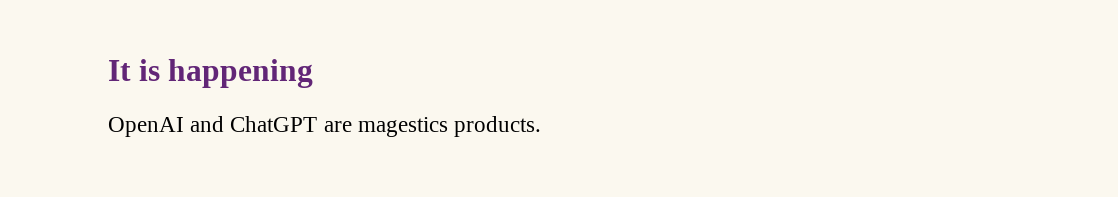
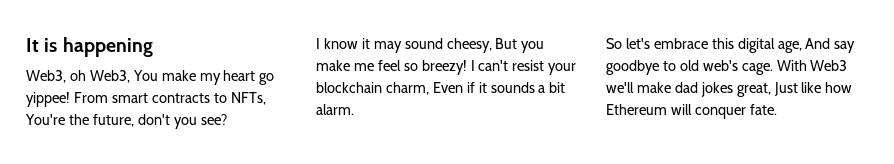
[108,116,542,137] OpenAI and ChatGPT are magestics products. -> [26,70,275,85] [26,92,266,107] [25,114,227,129] [316,38,545,53] [316,60,577,75] [316,82,566,95] [316,104,354,115] [606,38,856,53] [606,60,848,75] [606,82,853,97] [606,104,777,119] Web3, oh Web3, You make my heart go yippee! From smart contracts to NFTs, You're the future, don't you see? // I know it may sound cheesy, But you make me feel so breezy! I can't resist your blockchain charm, Even if it sounds a bit alarm. // So let's embrace this digital age, And say goodbye to old web's cage. With Web3 we'll make dad jokes great, Just like how Ethereum will conquer fate.

